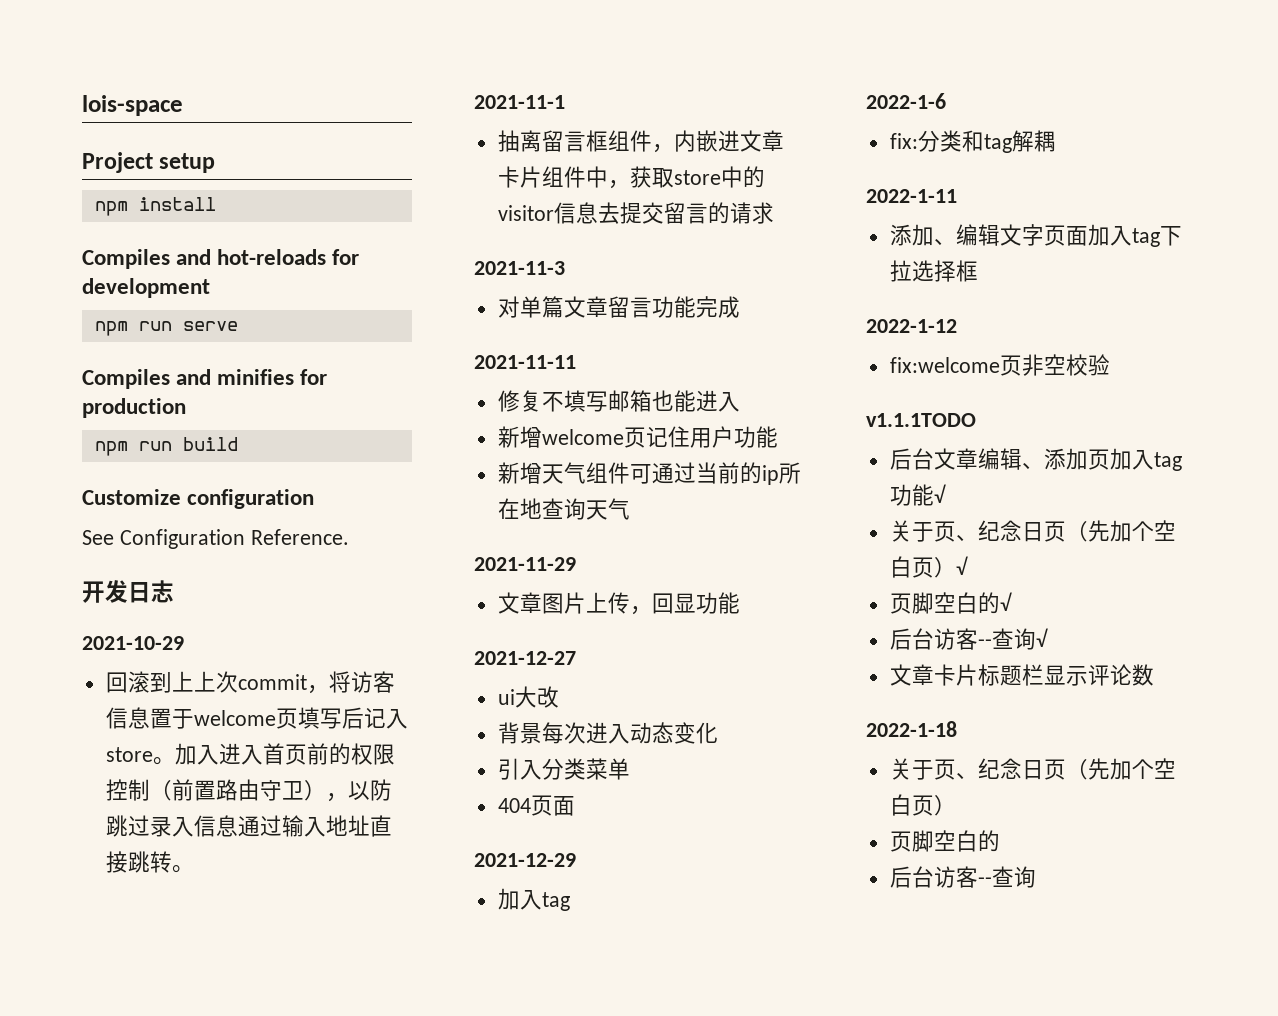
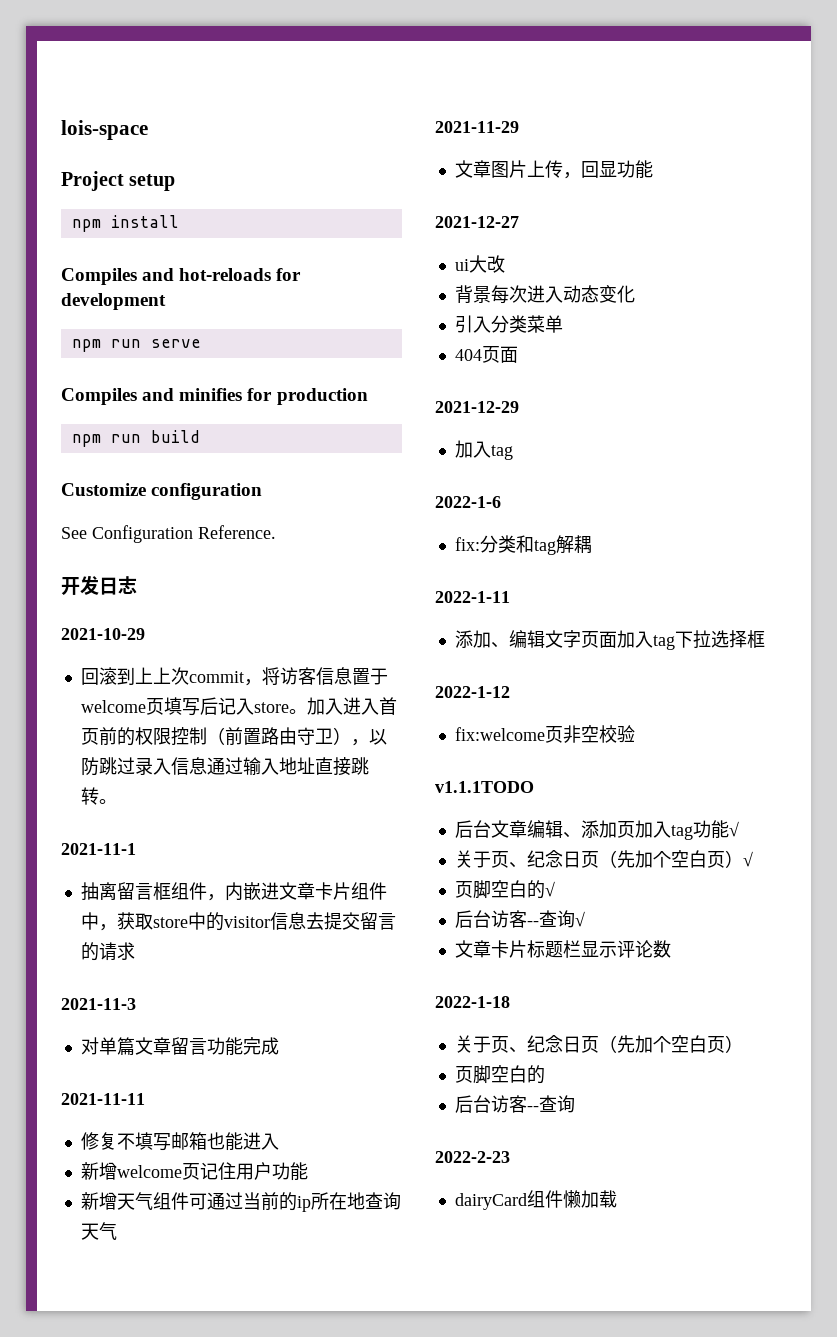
(1036, 877) none -> [435,1151,510,1163] [454,1190,617,1210] // 2022-2-23 // dairyCard组件懒加载

